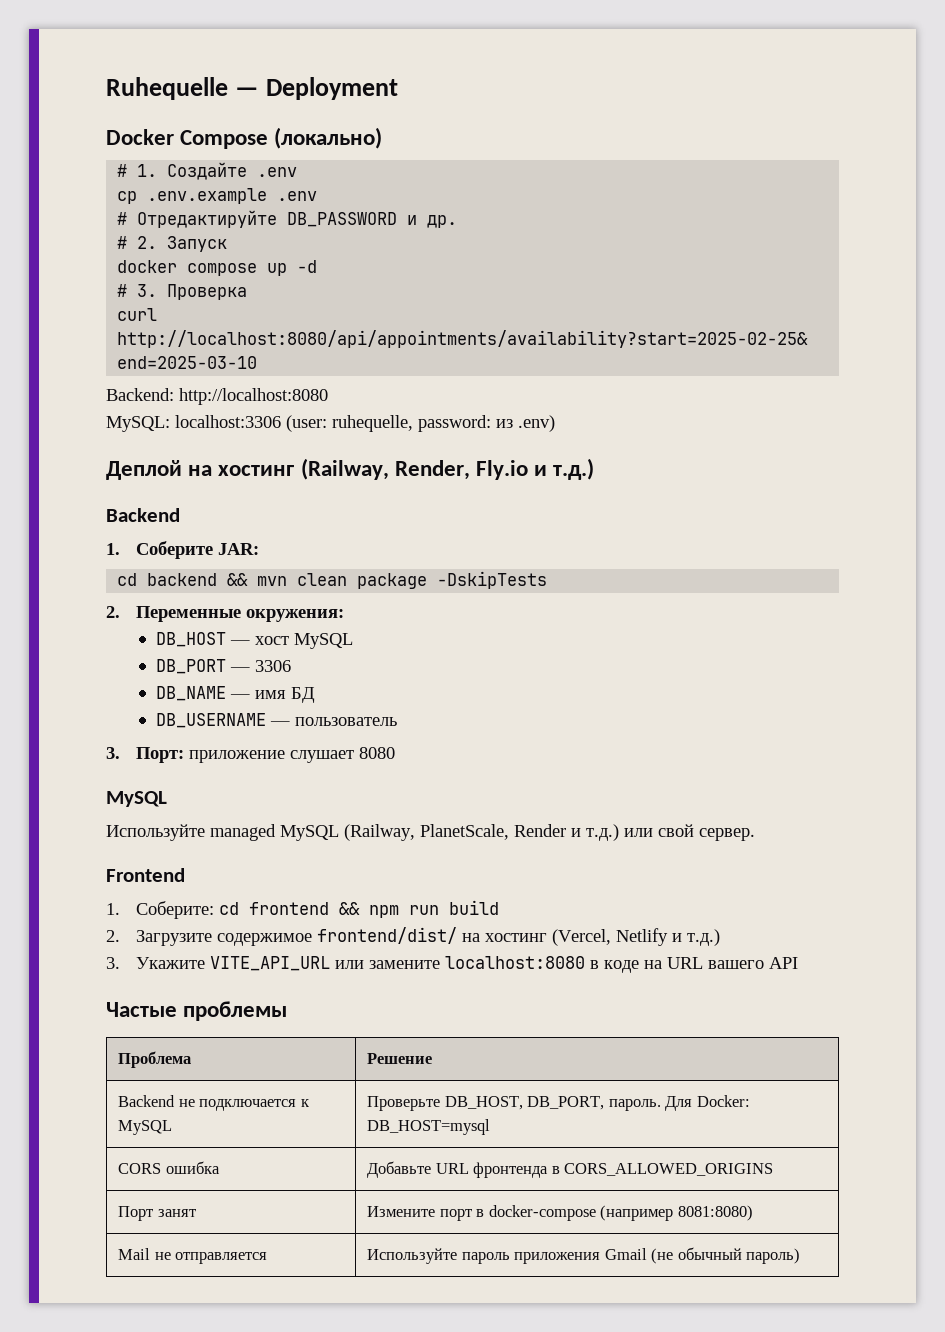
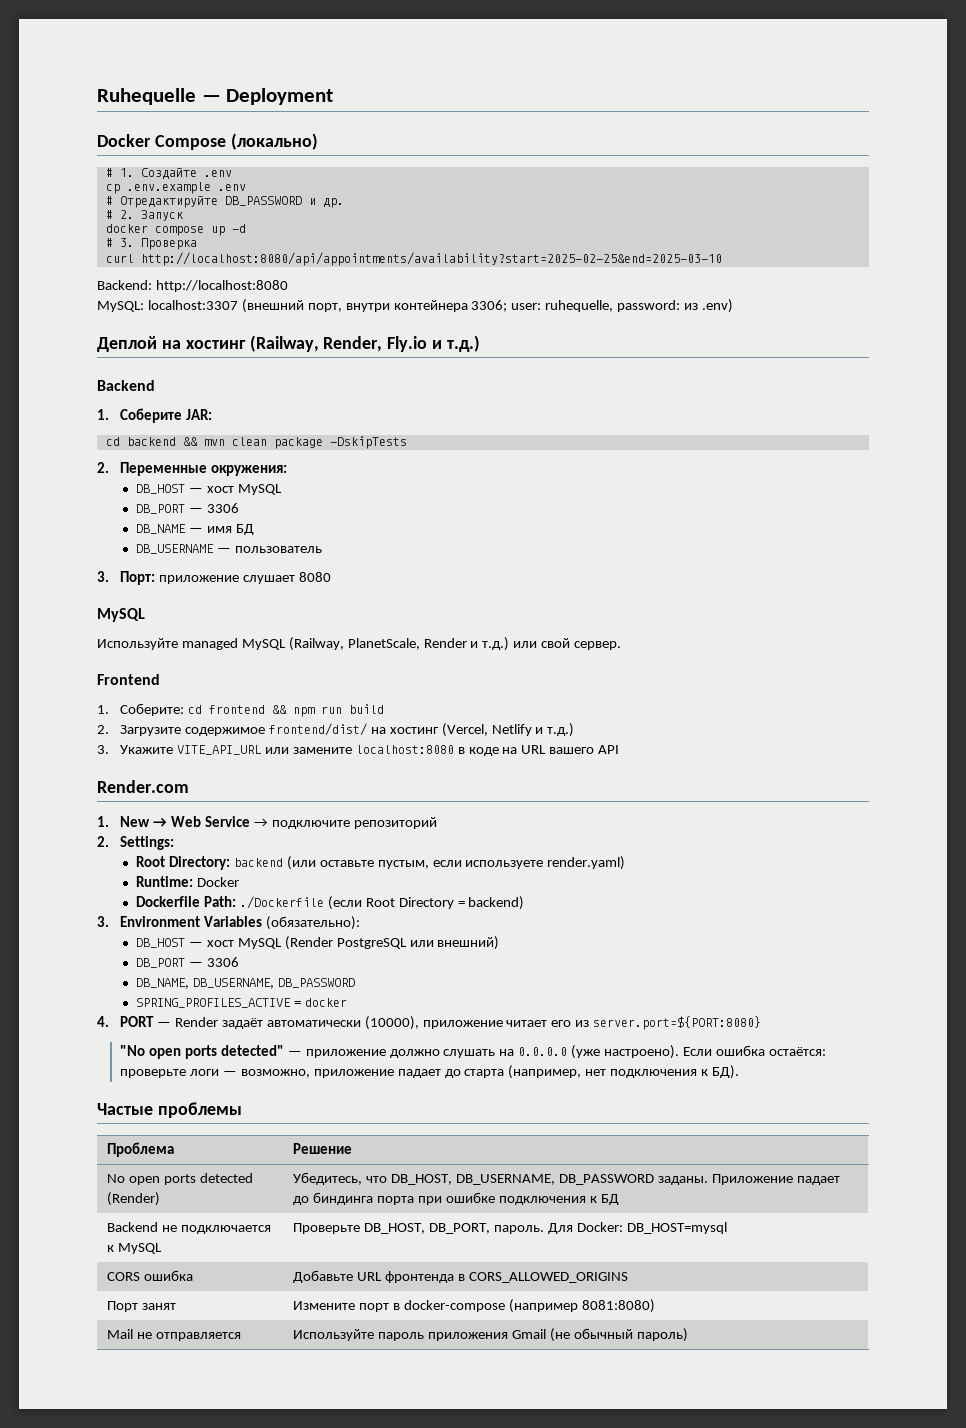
[175,415,327,432] localhost:3306 (user: -> [147,299,542,313] localhost:3307 (внешний порт, внутри контейнера 3306; user:
[106,1001,288,1021] [118,1051,192,1068] [367,1053,433,1064] Частые проблемы // Проблема | Решение -> [97,780,189,793] [97,816,437,829] [97,836,175,850] [136,856,626,870] [136,876,239,887] [136,896,525,910] [97,916,360,930] [136,936,500,950] [136,957,239,968] [136,978,355,989] [136,998,347,1008] [97,1016,762,1030] [120,1045,826,1059] [120,1065,740,1079] [97,1102,242,1118] [107,1142,175,1157] [293,1143,353,1154] [107,1173,254,1185] [107,1192,161,1206] [293,1172,840,1185] [293,1192,619,1205] Render.com // 1. New → Web Service → подключите репозиторий // 2. Settings: // Root Directory: backend (или оставьте пустым, если используете render.yaml) // Runtime: Docker // Dockerfile Path: ./Dockerfile (если Root Directory = backend) // 3. Environment Variables (обязательно): // DB_HOST — хост MySQL (Render PostgreSQL или внешний) // DB_PORT — 3306 // DB_NAME, DB_USERNAME, DB_PASSWORD // SPRING_PROFILES_ACTIVE = docker // 4. PORT — Render задаёт автоматически (10000), приложение читает его из server.port=${PORT:8080} // "No open ports detected" — приложение должно слушать на 0.0.0.0 (уже настроено). Если ошибка остаётся: проверьте логи — возможно, приложение падает до старта (например, нет подключения к БД). // Частые проблемы // Проблема | Решение // No open ports detected (Render) | Убедитесь, что DB_HOST, DB_USERNAME, DB_PASSWORD заданы. Приложение падает до биндинга порта при ошибке подключения к БД

